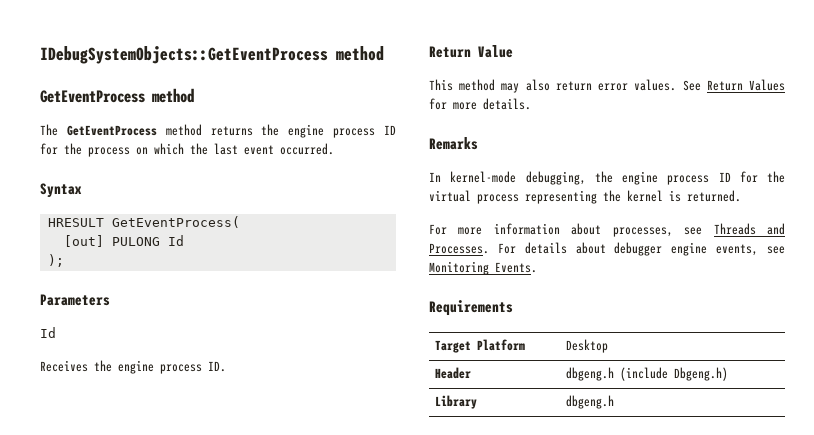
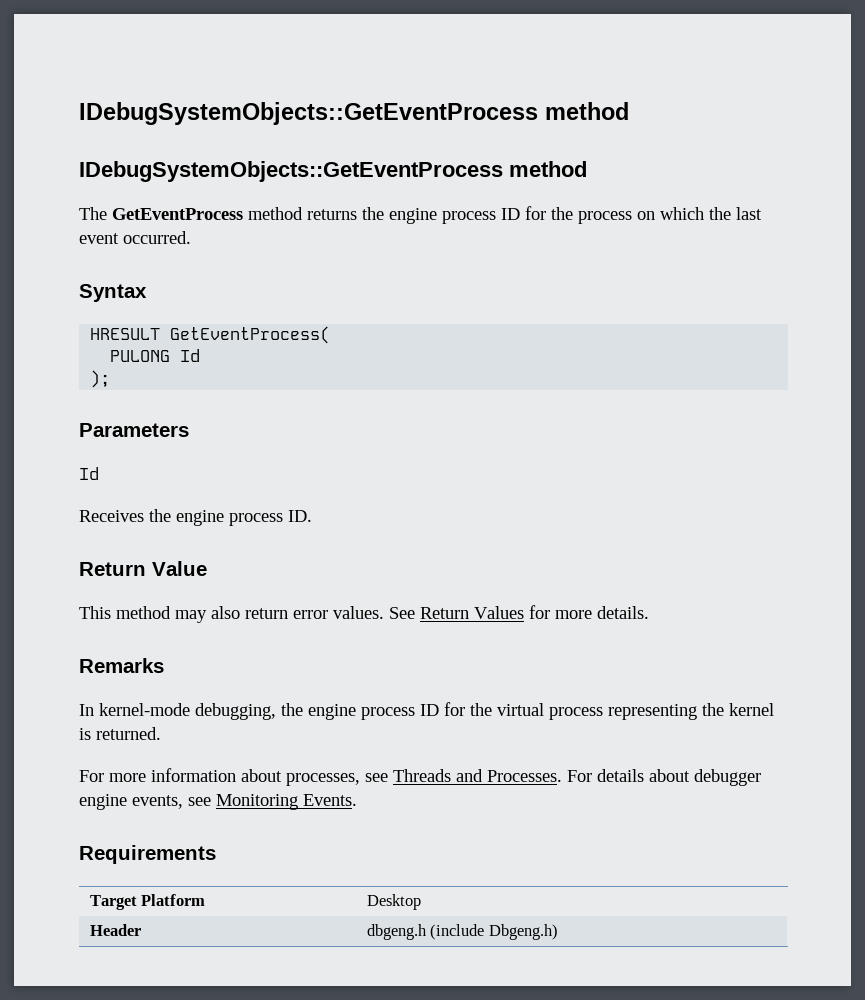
[40,46,384,64] [40,90,145,103] IDebugSystemObjects::GetEventProcess method // GetEventProcess -> [79,102,629,125] [79,161,503,182] IDebugSystemObjects::GetEventProcess method // IDebugSystemObjects::GetEventProcess
[63,235,104,247] [out] -> (331, 335) none
[434,395,477,409] [565,395,614,409] // Library | dbgeng.h -> (558, 932) none

